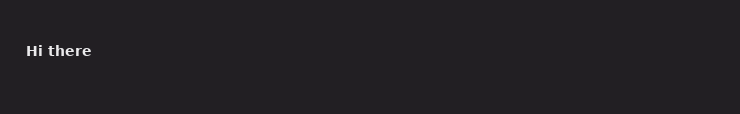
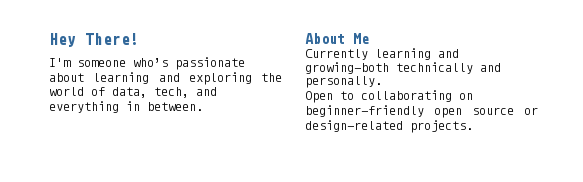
[26,45,92,56] Hi there -> [49,33,139,47] [49,57,245,70] [49,72,282,85] [49,87,217,98] [49,101,203,113] [305,33,369,44] [305,48,459,60] [305,62,501,74] [305,76,382,88] [305,90,473,103] [305,105,538,118] [305,120,473,133] Hey There! // I'm someone who’s passionate about learning and exploring the world of data, tech, and everything in between. // About Me // Currently learning and growing—both technically and personally. // Open to collaborating on beginner-friendly open source or design-related projects.

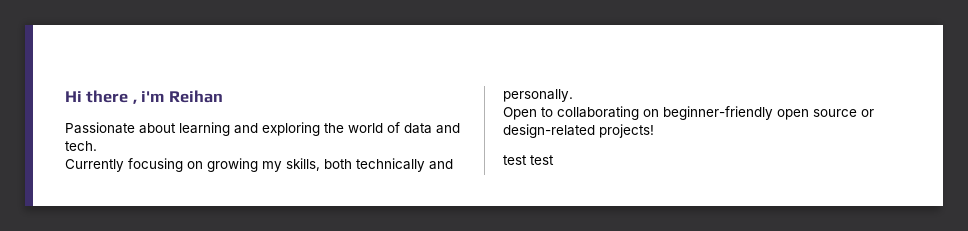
[49,33,139,47] [49,57,245,70] Hey There! // I'm someone who’s passionate -> [65,90,223,104] [65,122,135,134] Hi there , i'm Reihan // Passionate
[112,87,217,98] [49,101,203,113] [305,33,369,44] [305,48,459,60] [305,62,389,74] data, tech, and everything in between. // About Me // Currently learning and growing—both -> [404,123,460,134] [65,141,97,151] [65,158,352,172] data and tech. // Currently focusing on growing my skills, both
[410,120,473,133] projects. -> [599,124,654,138] [503,155,554,165] projects! // test test

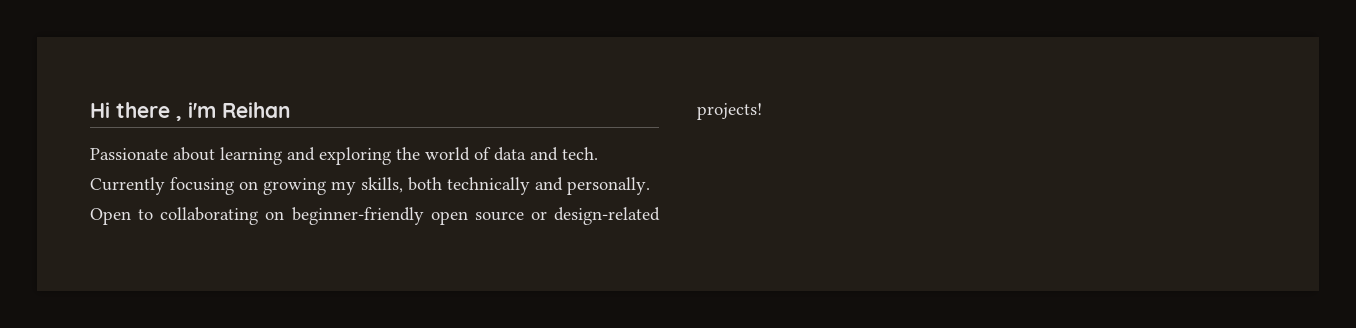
[503,155,554,165] // test test -> (762, 111) none

